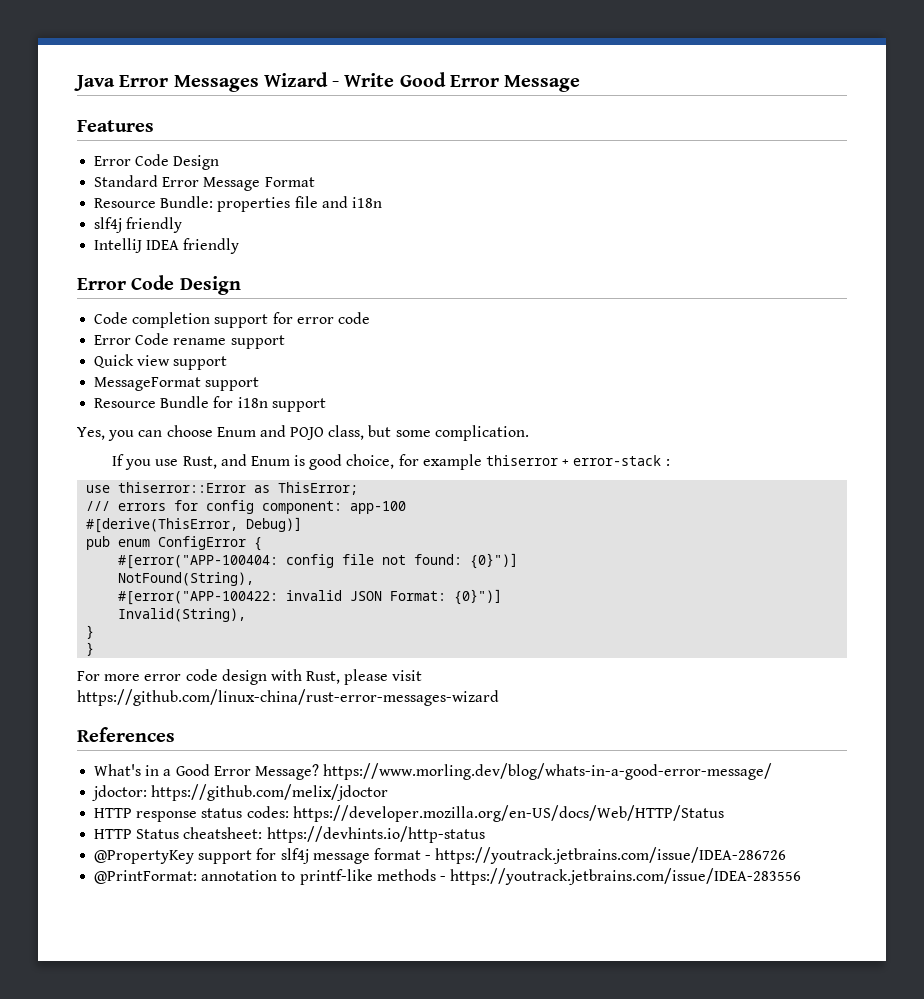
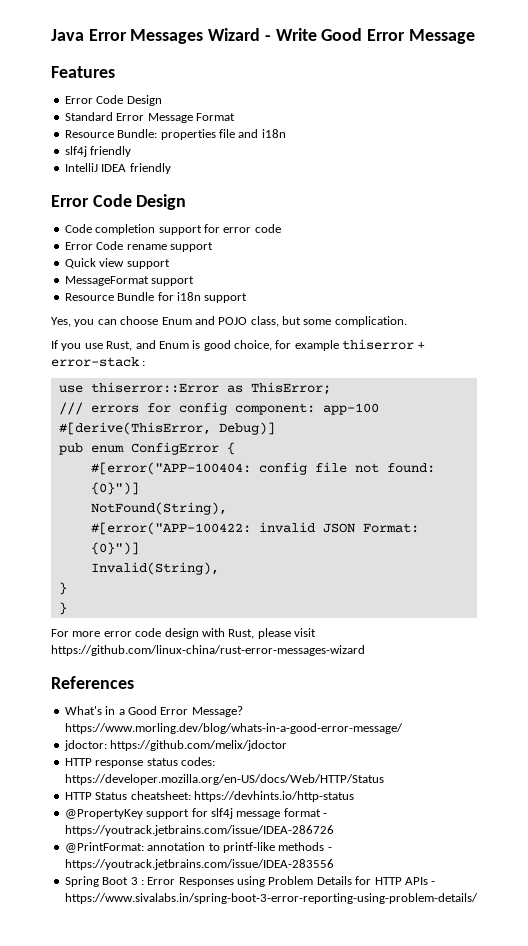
(802, 876) none -> [64,876,436,887] [64,893,478,904] // Spring Boot 3 : Error Responses using Problem Details for HTTP APIs - https://www.sivalabs.in/spring-boot-3-error-reporting-using-problem-details/

